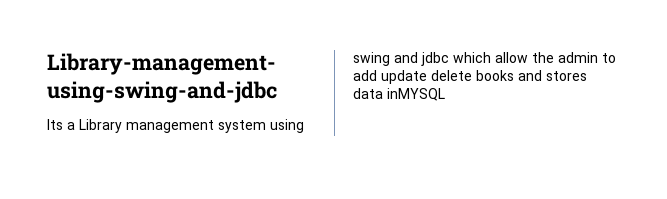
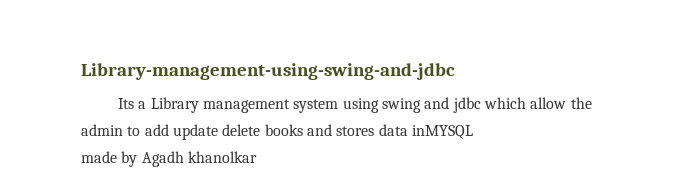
(445, 94) none -> [81,151,257,167] // made by Agadh khanolkar

